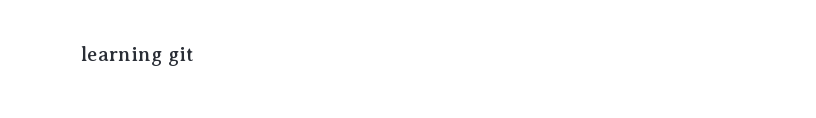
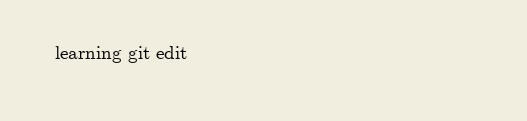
(194, 56) none -> [156,46,187,59] edit

